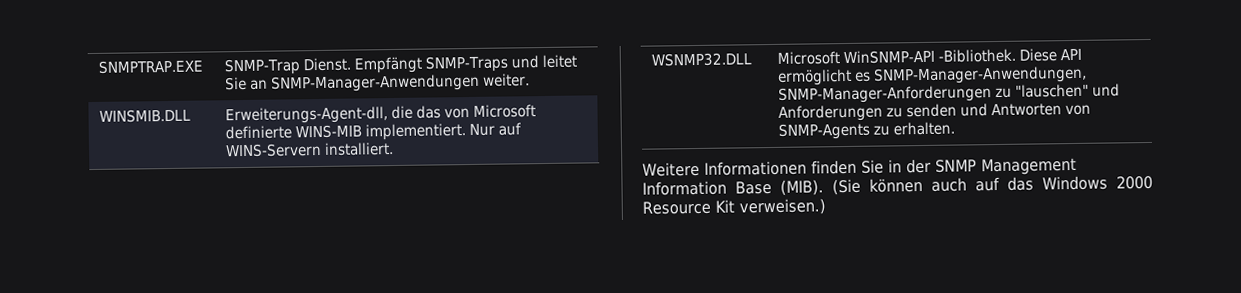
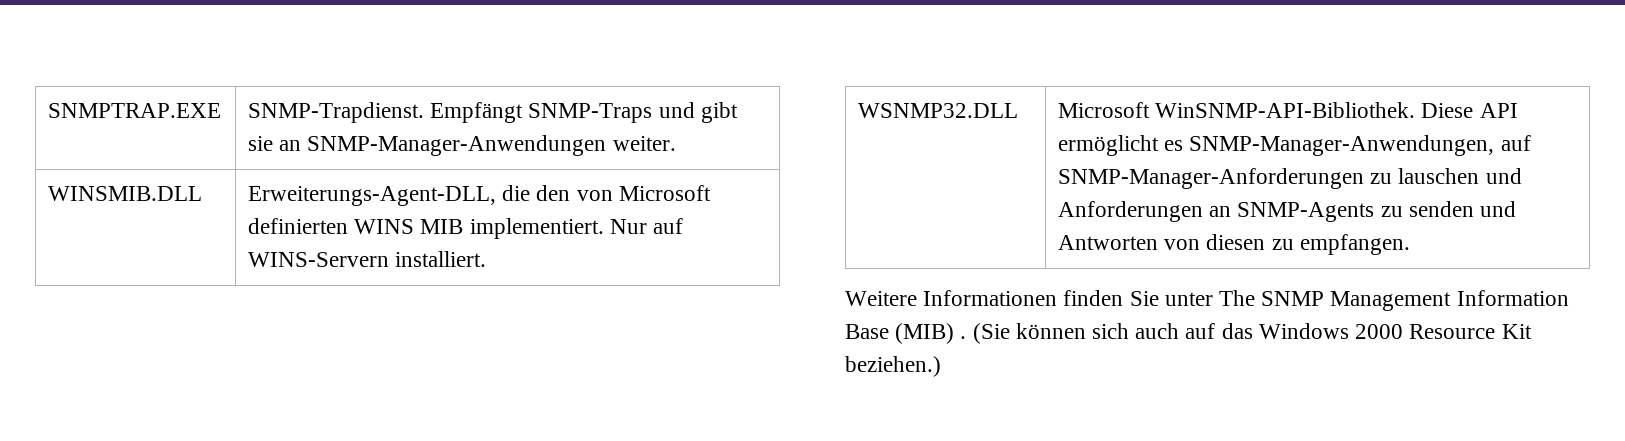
[223,57,351,76] SNMP-Trap Dienst. -> [248,102,425,123] SNMP-Trapdienst.
[541,54,577,69] [224,76,247,91] leitet Sie -> [700,102,738,123] [248,136,274,151] gibt sie
[224,104,536,125] [224,124,362,140] Erweiterungs-Agent-dll, die das von Microsoft definierte WINS-MIB -> [248,185,711,206] [248,218,464,234] Erweiterungs-Agent-DLL, die den von Microsoft definierten WINS MIB
[842,48,1016,65] WinSNMP-API -Bibliothek. -> [1155,102,1416,118] WinSNMP-API-Bibliothek.
(1087, 75) none -> [1500,135,1531,151] auf
[1014,83,1089,98] "lauschen" -> [1398,168,1480,184] lauschen
(883, 113) none -> [1209,202,1375,222] an SNMP-Agents
[777,121,955,140] SNMP-Agents zu erhalten. -> [1206,234,1410,255] diesen zu empfangen.
[887,158,931,174] in der -> [1164,290,1256,306] unter The
[780,179,824,196] (MIB). -> [895,323,967,344] (MIB) .
(923, 185) none -> [1092,323,1130,339] sich
[739,198,826,216] verweisen.) -> [845,356,941,377] beziehen.)

